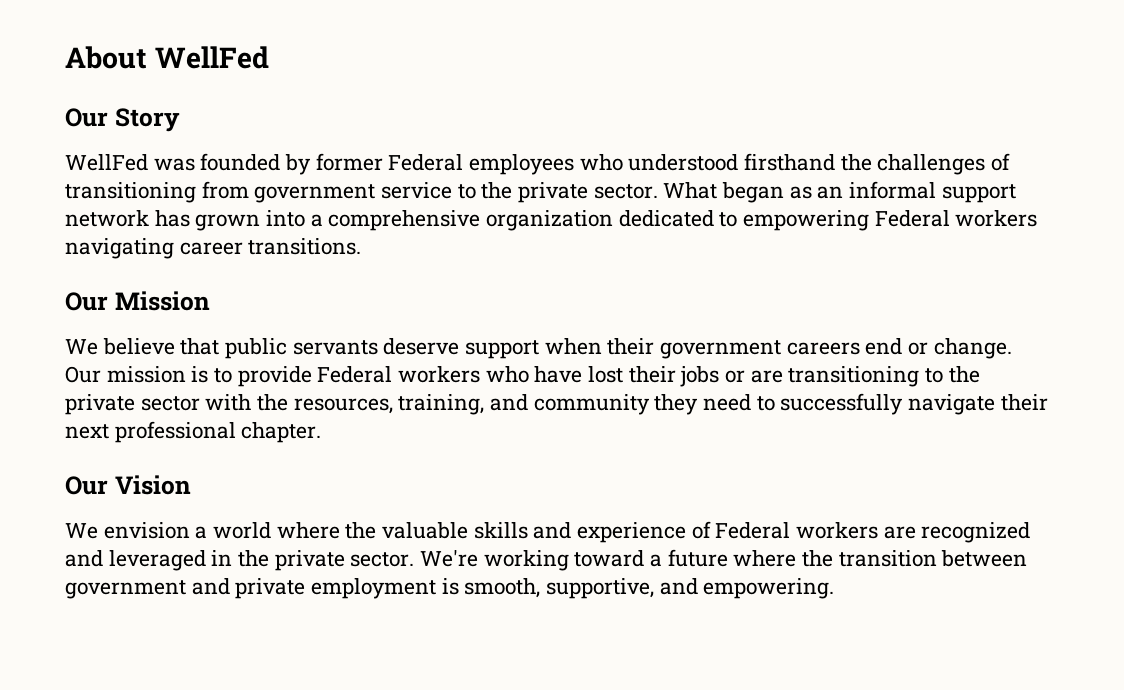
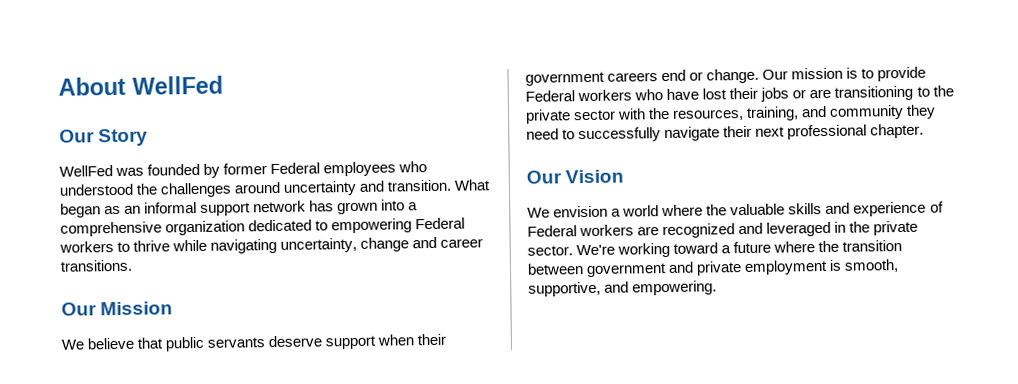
[744,153,836,171] firsthand -> (134, 189) none
[991,153,1011,171] [65,181,658,203] of transitioning from government service to the private sector. -> [234,179,452,196] around uncertainty and transition.
[65,238,174,259] navigating -> [117,236,438,254] to thrive while navigating uncertainty, change and

